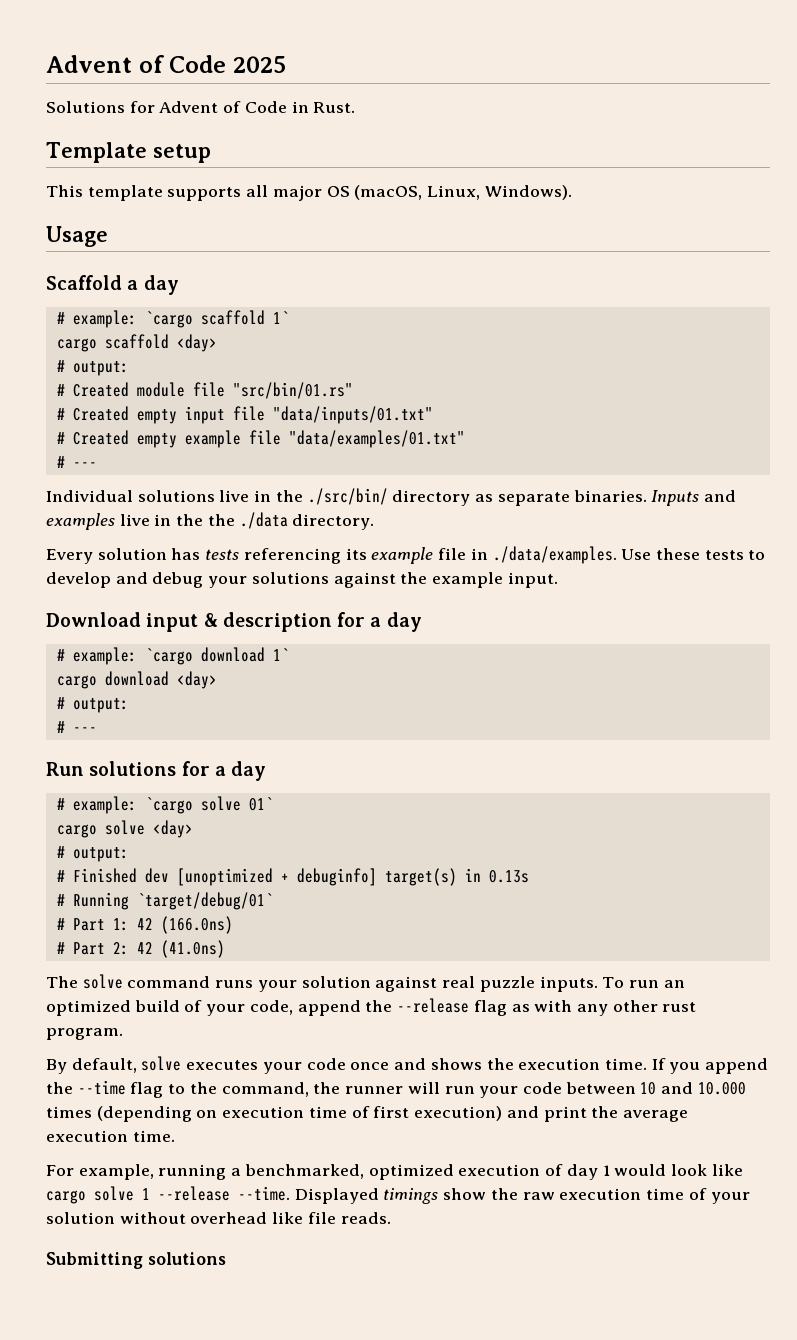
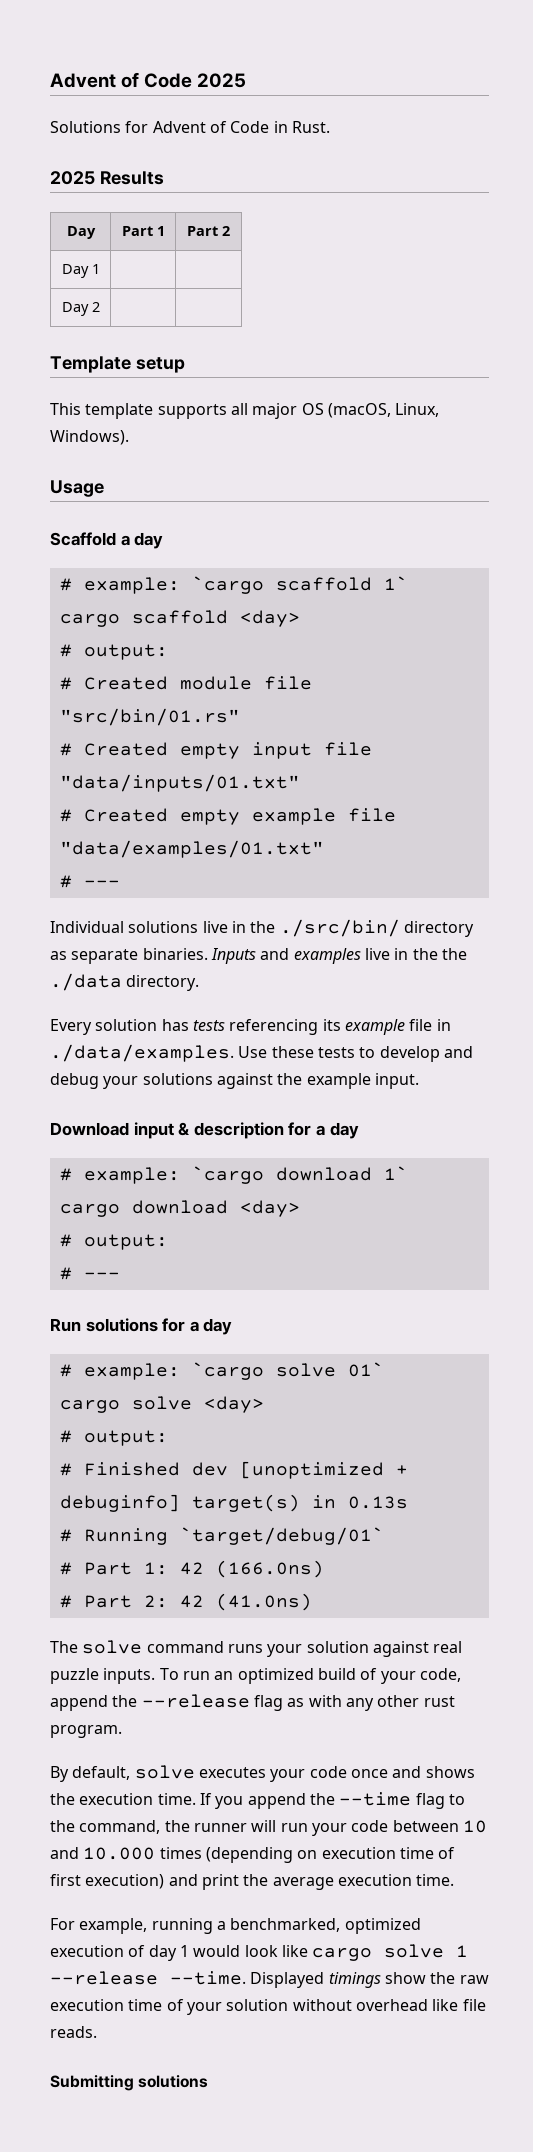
(356, 107) none -> [50,171,164,185] [66,226,96,239] [121,226,165,236] [187,226,230,236] [61,264,100,278] [61,302,100,316] // 2025 Results // Day | Part 1 | Part 2 // Day 1 | | // Day 2 | |

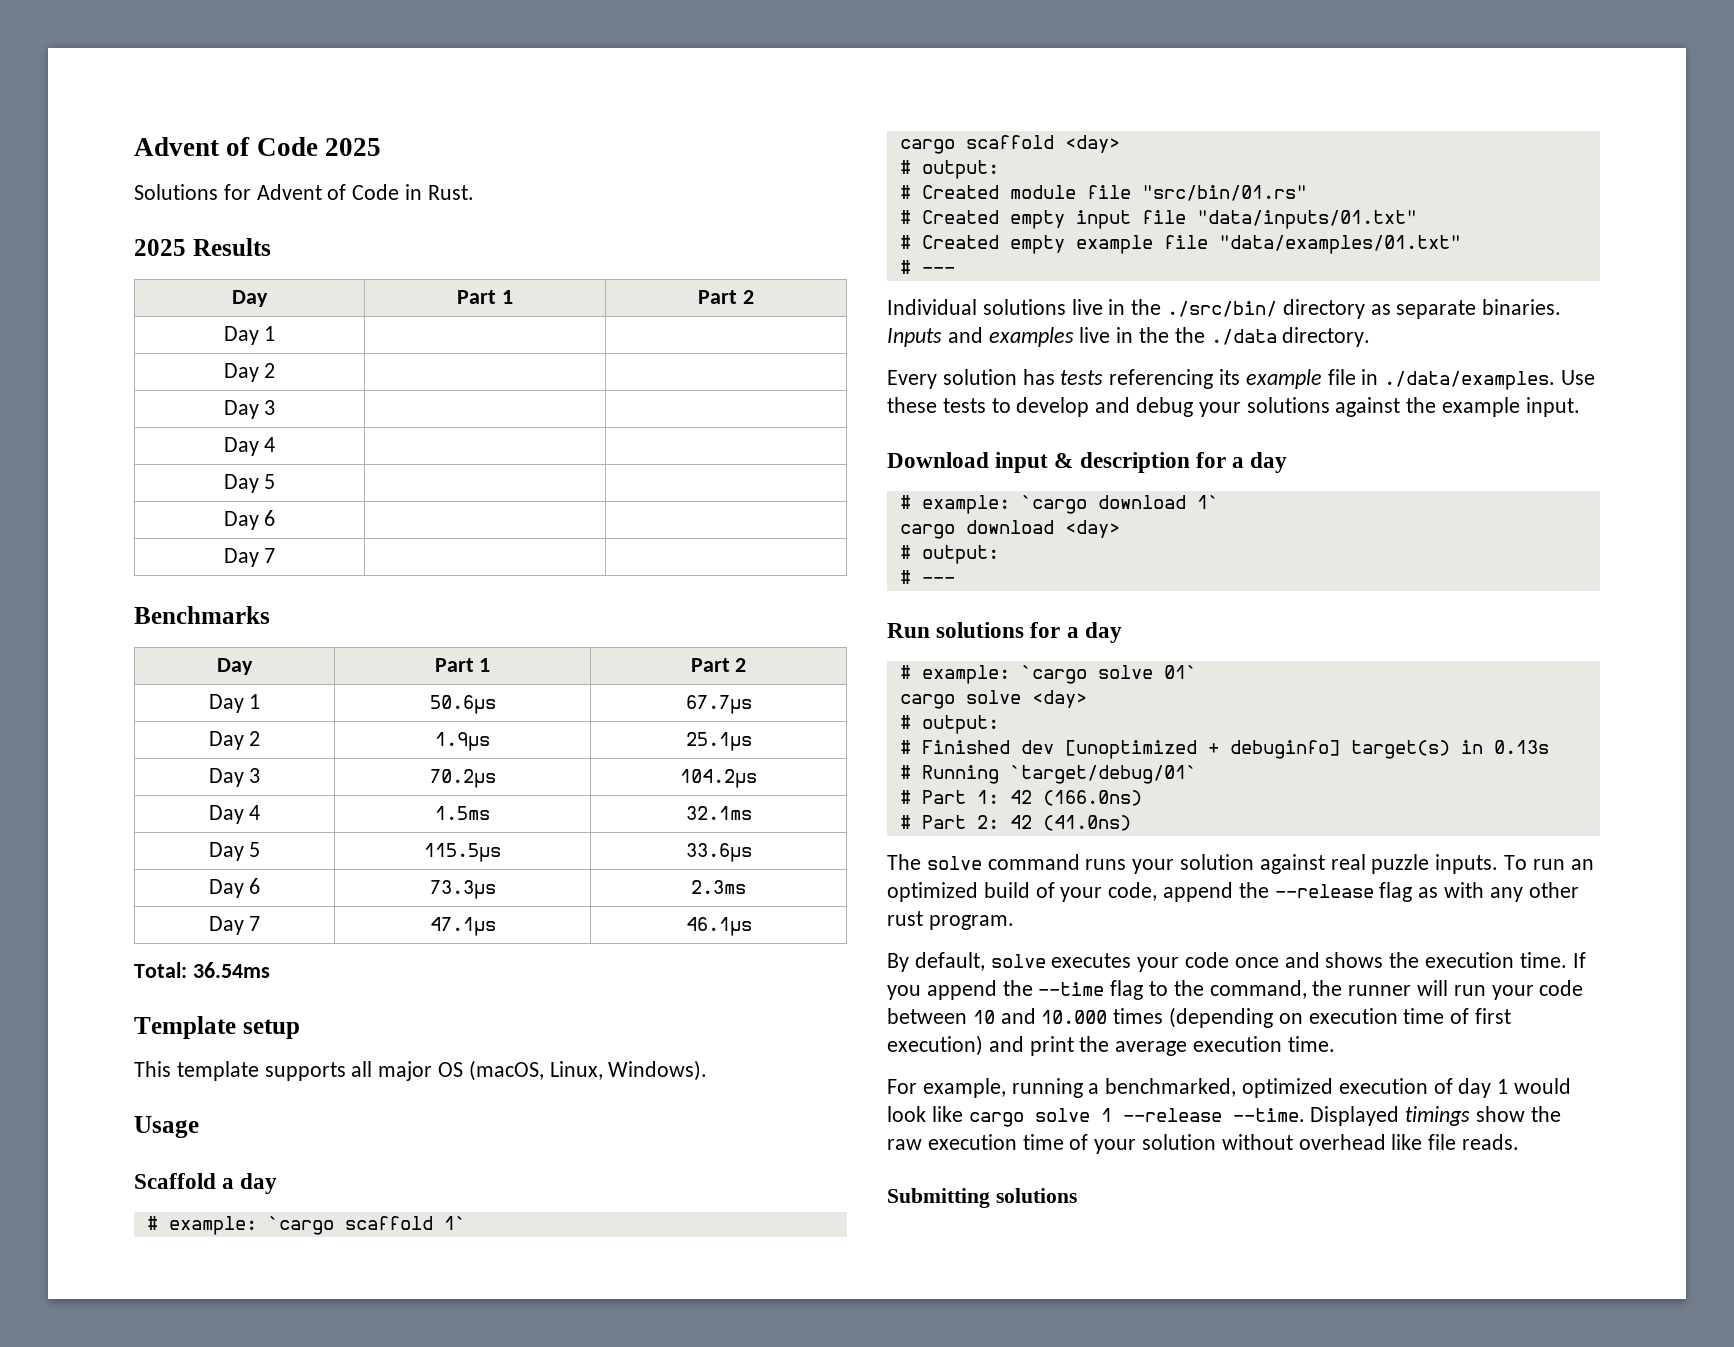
(100, 307) none -> [223,400,276,419] [223,437,276,456] [223,474,276,493] [223,510,276,530] [223,548,276,567] [134,606,270,624] [217,658,253,675] [434,658,491,672] [690,658,747,672] [208,694,261,713] [429,695,496,714] [685,695,752,714] [208,731,261,750] [435,732,490,751] [685,732,752,751] [208,768,261,787] [429,769,496,788] [680,769,757,788] [208,805,261,824] [435,806,490,820] [685,806,752,820] [208,842,261,861] [424,843,501,862] [685,843,752,862] [208,878,261,898] [429,880,496,899] [691,880,746,894] [208,916,261,935] [429,917,496,936] [685,917,752,936] [134,962,270,978] // Day 3 | | // Day 4 | | // Day 5 | | // Day 6 | | // Day 7 | | // Benchmarks // Day | Part 1 | Part 2 // Day 1 | 50.6µs | 67.7µs // Day 2 | 1.9µs | 25.1µs // Day 3 | 70.2µs | 104.2µs // Day 4 | 1.5ms | 32.1ms // Day 5 | 115.5µs | 33.6µs // Day 6 | 73.3µs | 2.3ms // Day 7 | 47.1µs | 46.1µs // Total: 36.54ms

